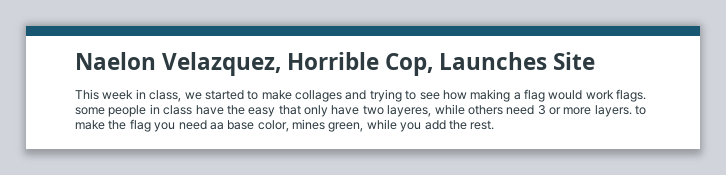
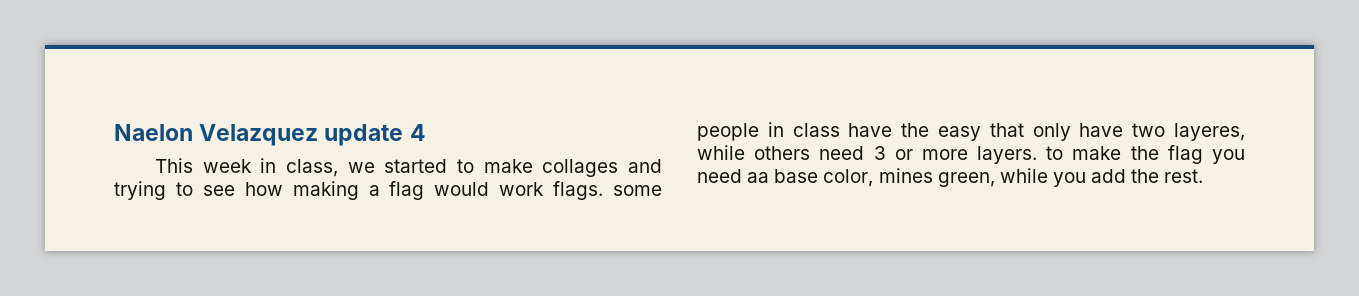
[162,52,596,76] Velazquez, Horrible Cop, Launches Site -> [199,124,426,146] Velazquez update 4

